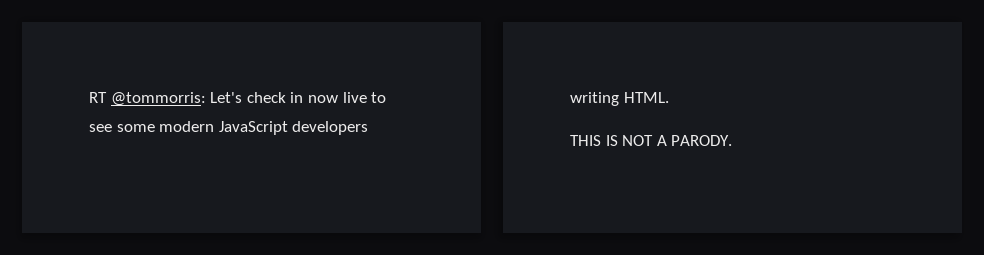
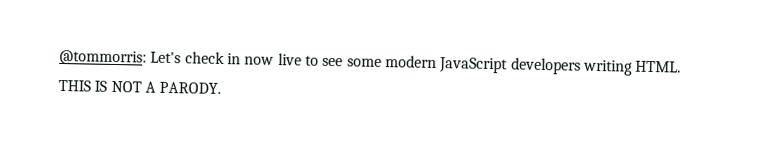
[89,92,107,103] RT -> (59, 57) none

